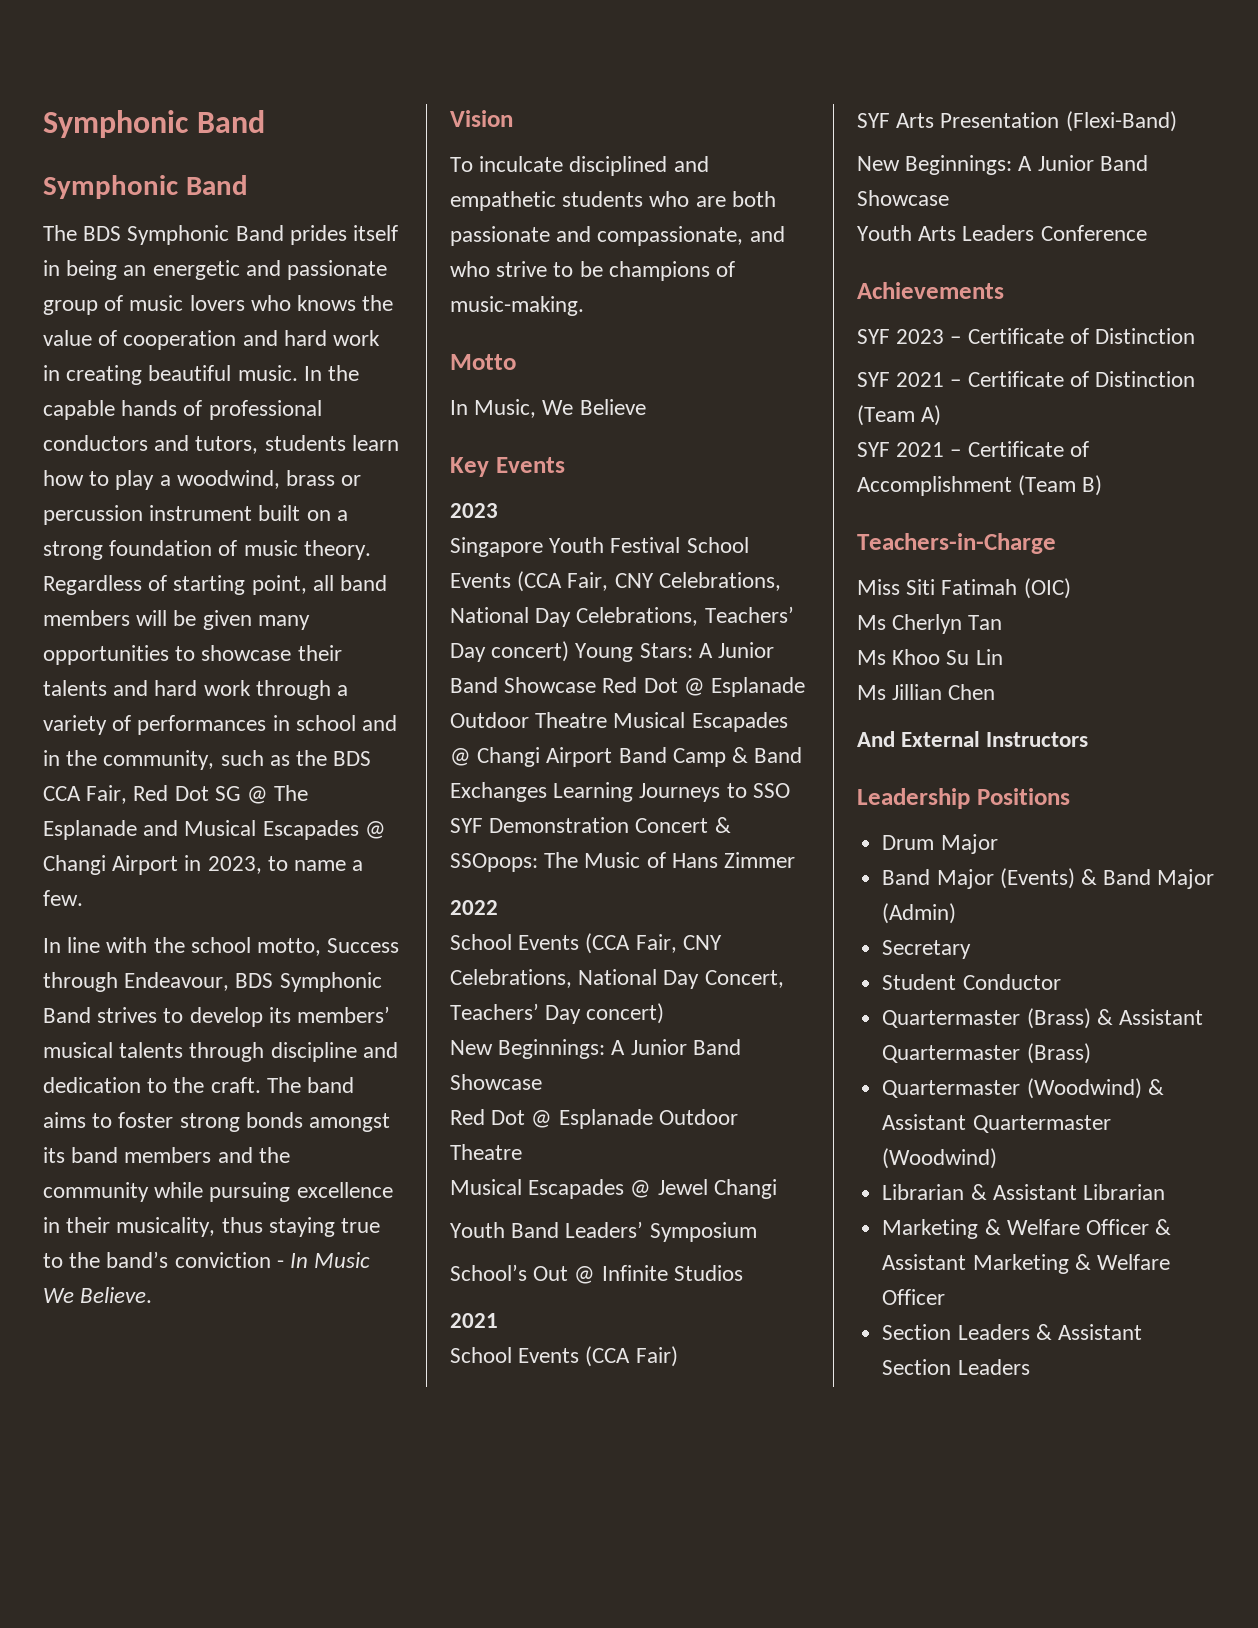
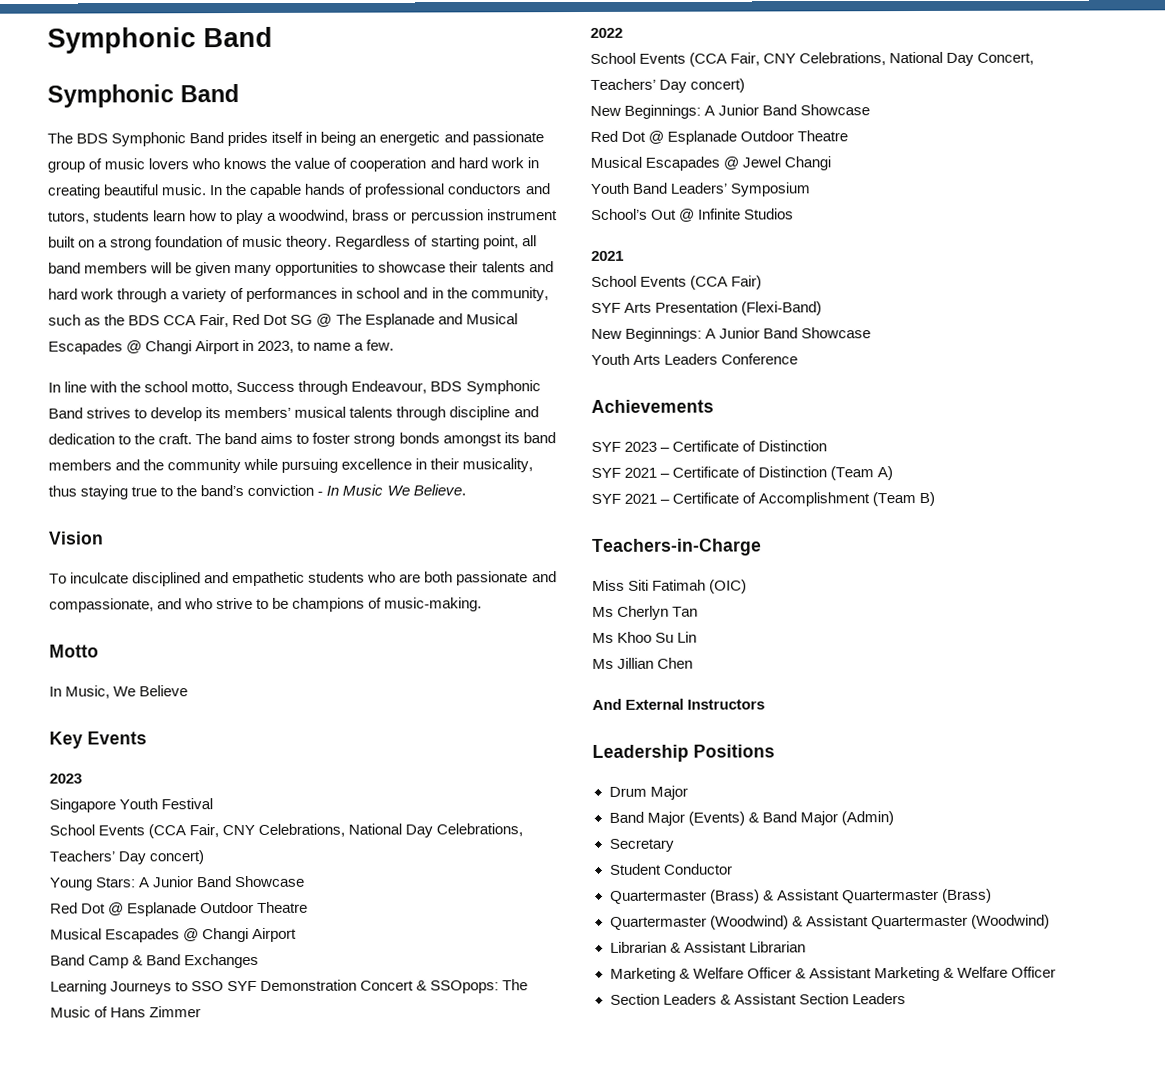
(681, 545) none -> (214, 804) //
(570, 651) none -> (205, 857) //
[602,677,806,697] [450,712,788,732] [450,747,613,767] Red Dot @ Esplanade Outdoor Theatre Musical Escapades @ Changi Airport -> [50,901,309,917] [50,927,298,943] // Red Dot @ Esplanade Outdoor Theatre // Musical Escapades @ Changi Airport //
(547, 792) none -> (260, 961) //

